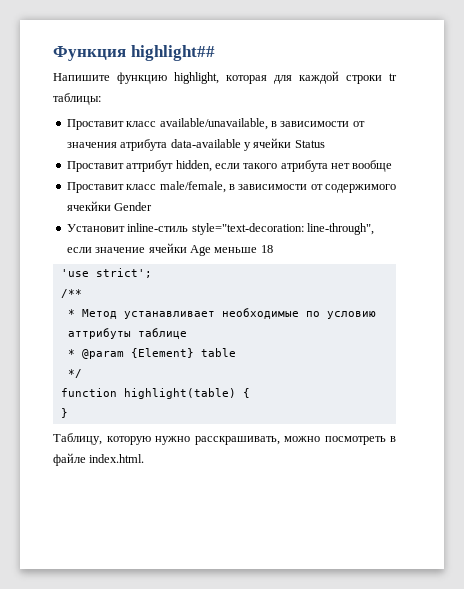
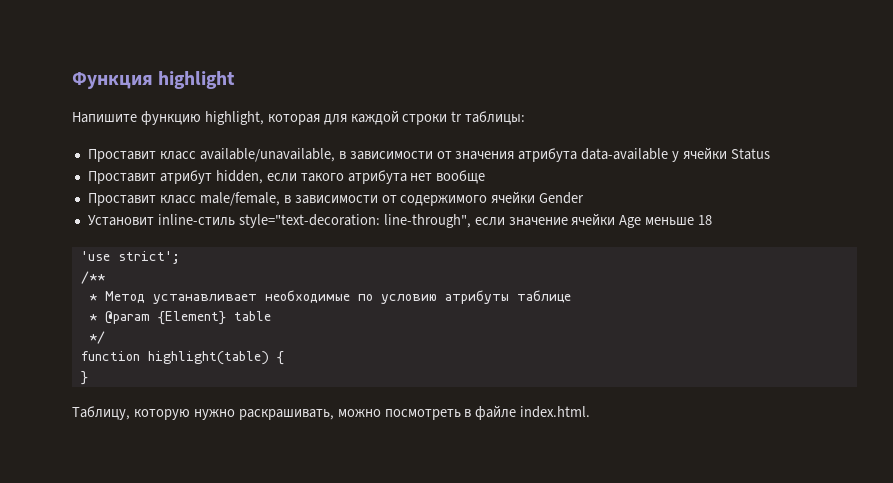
[130,45,215,61] highlight## -> [158,71,236,89] highlight
[126,160,174,172] аттрибут -> [159,170,212,184] атрибут
[66,201,111,211] ячекйки -> [491,191,536,203] ячейки
[67,328,131,339] аттрибуты -> [444,290,509,304] атрибуты
[194,436,280,445] расскрашивать, -> [238,409,334,420] раскрашивать,

